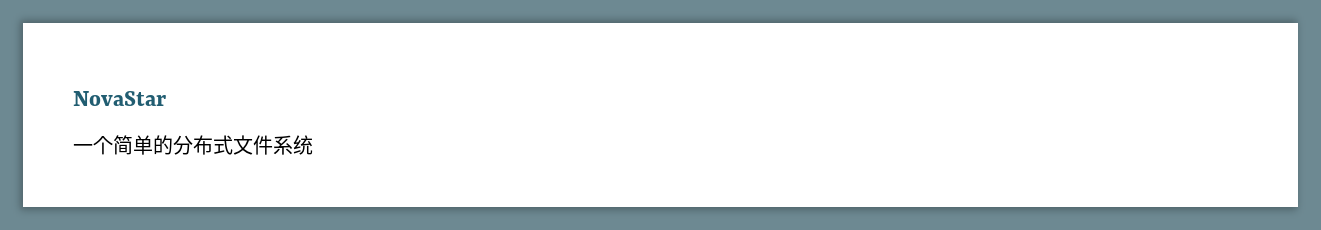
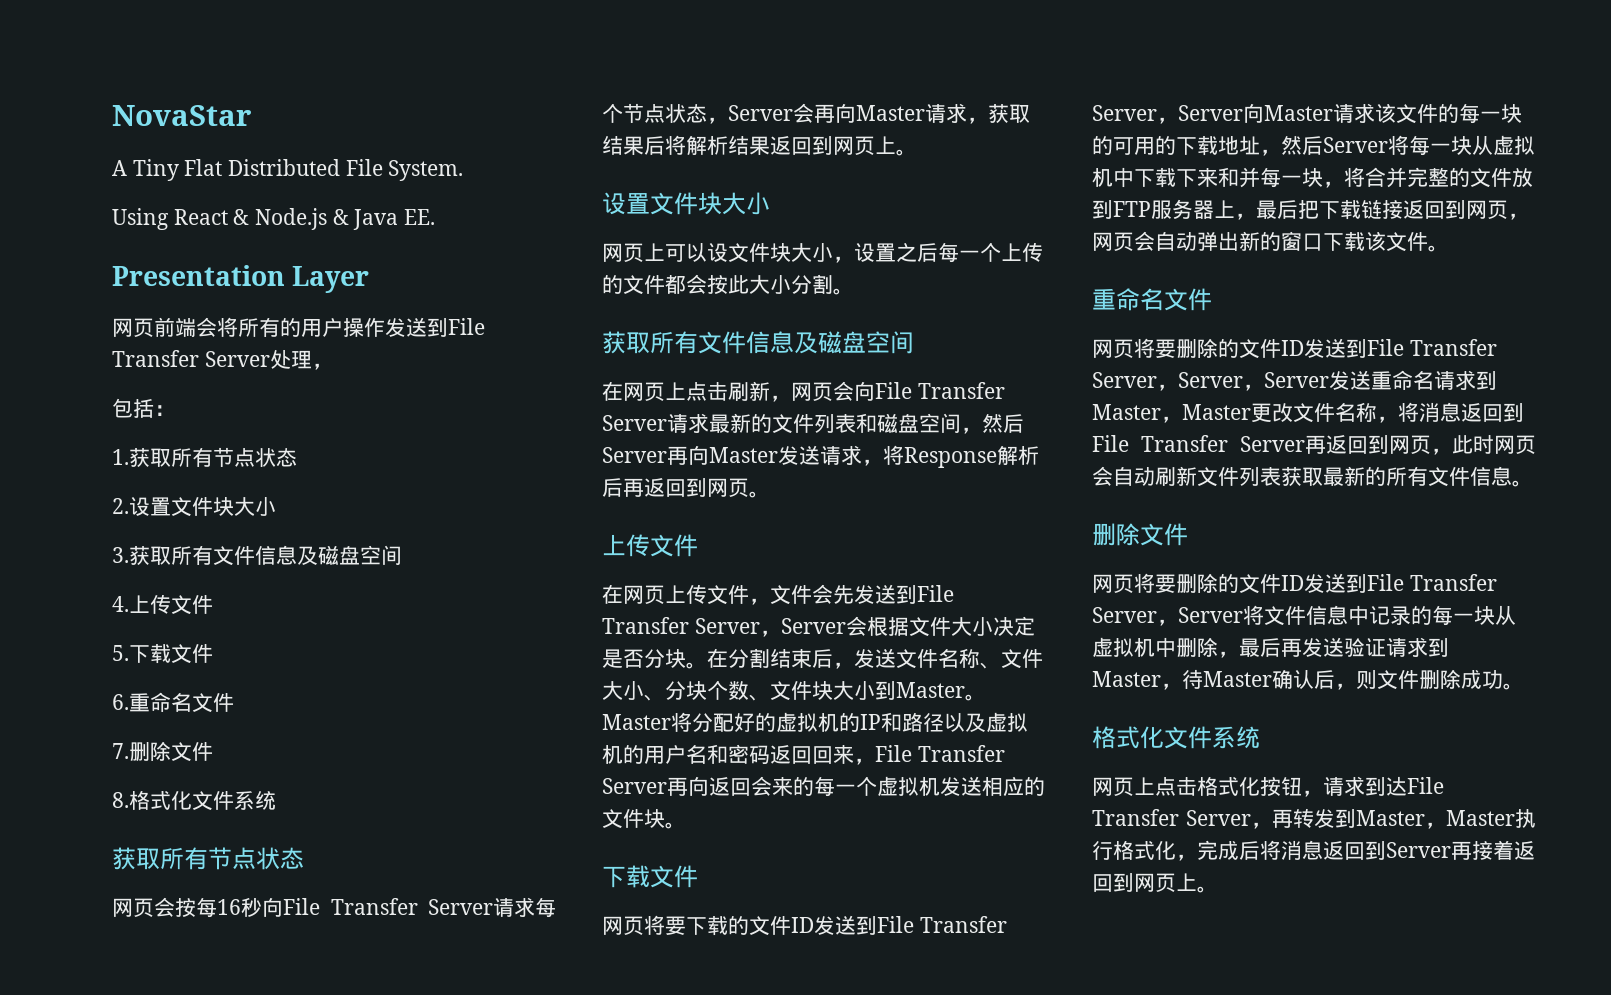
[73,135,313,155] 一个简单的分布式文件系统 -> [112,159,464,181] [112,208,436,230] [112,265,370,293] [112,317,485,337] [112,349,333,370] [112,398,175,418] [112,447,297,468] [112,497,276,517] [112,545,402,566] [112,594,213,615] [112,644,213,664] [112,692,234,713] [112,741,213,762] [112,790,276,811] [112,847,304,870] [112,897,556,918] [602,103,1030,124] [602,135,917,156] [602,192,770,215] [602,242,1043,263] [602,274,854,295] [602,331,914,354] [602,381,1005,402] [602,413,1024,434] [602,445,1039,468] [602,478,770,498] [602,534,698,557] [602,584,954,605] [602,616,1035,637] [602,648,1043,669] [602,681,986,701] [602,712,1028,732] [602,744,1005,765] [602,776,1045,797] [602,809,686,829] [602,865,698,888] [602,915,1007,936] [1092,103,1522,124] [1092,135,1535,156] [1092,167,1533,188] [1092,199,1529,220] [1092,231,1449,252] [1092,288,1212,311] [1092,338,1497,359] [1092,370,1497,391] [1092,402,1524,423] [1092,435,1536,455] [1092,466,1533,487] [1092,523,1188,546] [1092,573,1497,594] [1092,605,1516,626] [1092,637,1449,658] [1092,669,1524,690] [1092,726,1260,749] [1092,776,1444,797] [1092,808,1536,829] [1092,840,1535,861] [1092,873,1218,893] A Tiny Flat Distributed File System. // Using React & Node.js & Java EE. // Presentation Layer // 网页前端会将所有的用户操作发送到File Transfer Server处理， // 包括： // 1.获取所有节点状态 // 2.设置文件块大小 // 3.获取所有文件信息及磁盘空间 // 4.上传文件 // 5.下载文件 // 6.重命名文件 // 7.删除文件 // 8.格式化文件系统 // 获取所有节点状态 // 网页会按每16秒向File Transfer Server请求每个节点状态，Server会再向Master请求，获取结果后将解析结果返回到网页上。 // 设置文件块大小 // 网页上可以设文件块大小，设置之后每一个上传的文件都会按此大小分割。 // 获取所有文件信息及磁盘空间 // 在网页上点击刷新，网页会向File Transfer Server请求最新的文件列表和磁盘空间，然后Server再向Master发送请求，将Response解析后再返回到网页。 // 上传文件 // 在网页上传文件，文件会先发送到File Transfer Server，Server会根据文件大小决定是否分块。在分割结束后，发送文件名称、文件大小、分块个数、文件块大小到Master。Master将分配好的虚拟机的IP和路径以及虚拟机的用户名和密码返回回来，File Transfer Server再向返回会来的每一个虚拟机发送相应的文件块。 // 下载文件 // 网页将要下载的文件ID发送到File Transfer Server，Server向Master请求该文件的每一块的可用的下载地址，然后Server将每一块从虚拟机中下载下来和并每一块，将合并完整的文件放到FTP服务器上，最后把下载链接返回到网页，网页会自动弹出新的窗口下载该文件。 // 重命名文件 // 网页将要删除的文件ID发送到File Transfer Server，Server，Server发送重命名请求到Master，Master更改文件名称，将消息返回到File Transfer Server再返回到网页，此时网页会自动刷新文件列表获取最新的所有文件信息。 // 删除文件 // 网页将要删除的文件ID发送到File Transfer Server，Server将文件信息中记录的每一块从虚拟机中删除，最后再发送验证请求到Master，待Master确认后，则文件删除成功。 // 格式化文件系统 // 网页上点击格式化按钮，请求到达File Transfer Server，再转发到Master，Master执行格式化，完成后将消息返回到Server再接着返回到网页上。

